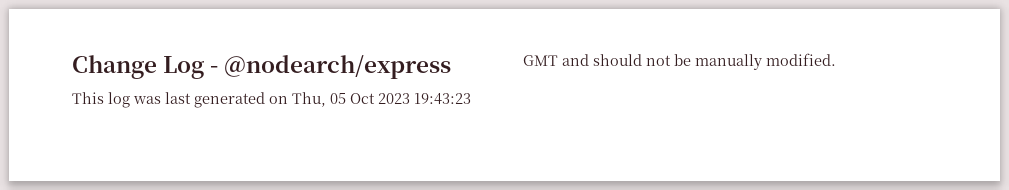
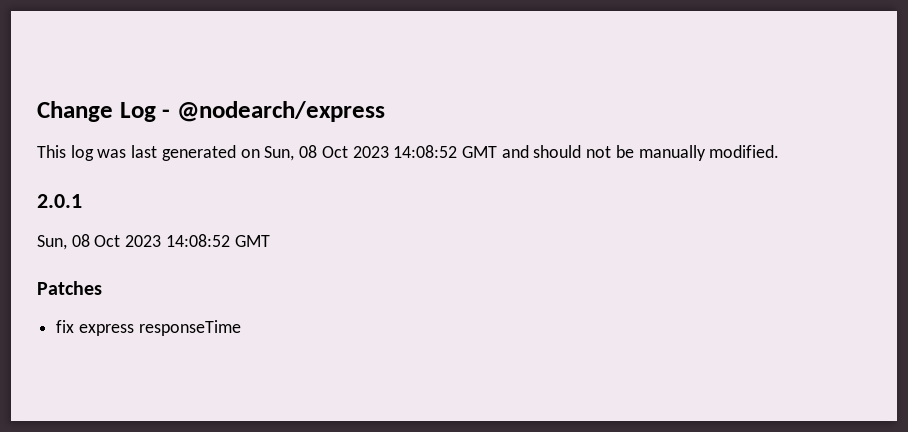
[292,92,471,107] Thu, 05 Oct 2023 19:43:23 -> [264,145,458,161] Sun, 08 Oct 2023 14:08:52
(836, 59) none -> [37,194,82,208] [37,234,270,250] [37,281,102,295] [56,320,241,336] // 2.0.1 // Sun, 08 Oct 2023 14:08:52 GMT // Patches // fix express responseTime

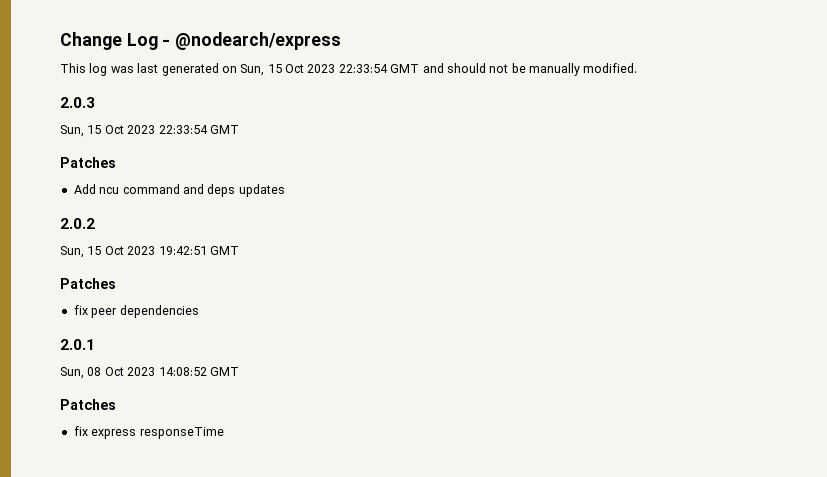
[299,145,458,158] 08 Oct 2023 14:08:52 -> [267,64,388,73] 15 Oct 2023 22:33:54
(780, 151) none -> [60,97,95,108] [60,125,239,137] [60,157,116,168] [73,184,285,197] [60,218,95,229] [60,246,239,258] [60,278,116,289] [73,305,199,318] // 2.0.3 // Sun, 15 Oct 2023 22:33:54 GMT // Patches // Add ncu command and deps updates // 2.0.2 // Sun, 15 Oct 2023 19:42:51 GMT // Patches // fix peer dependencies

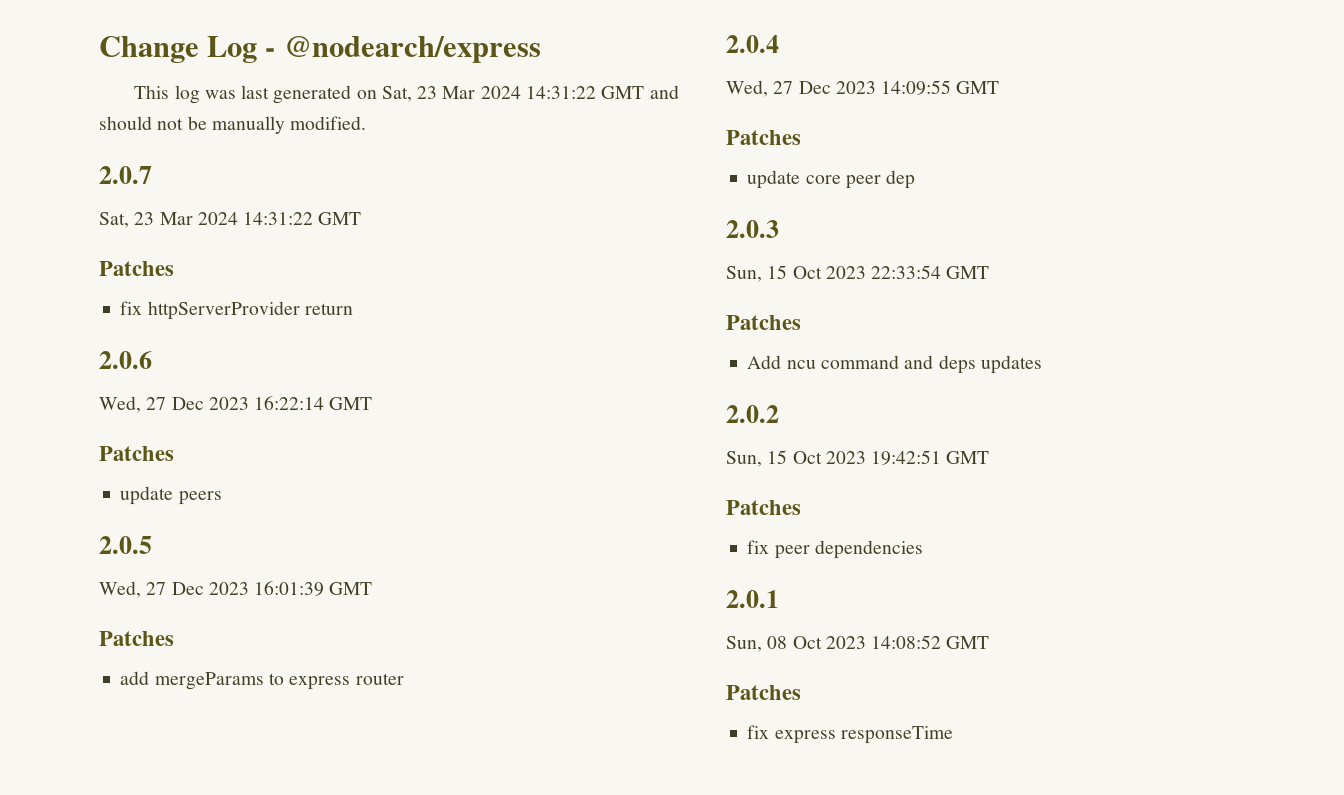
[240,64,388,76] Sun, 15 Oct 2023 22:33:54 -> [381,86,597,102] Sat, 23 Mar 2024 14:31:22
(638, 68) none -> [99,166,152,184] [99,212,362,228] [99,261,174,276] [120,301,353,320] [99,351,152,369] [99,396,373,413] [99,446,174,461] [120,486,222,505] [99,536,152,554] [99,581,373,598] [99,631,174,646] [120,671,404,690] [726,35,779,53] [726,80,1000,97] [726,130,801,145] [747,170,916,189] // 2.0.7 // Sat, 23 Mar 2024 14:31:22 GMT // Patches // fix httpServerProvider return // 2.0.6 // Wed, 27 Dec 2023 16:22:14 GMT // Patches // update peers // 2.0.5 // Wed, 27 Dec 2023 16:01:39 GMT // Patches // add mergeParams to express router // 2.0.4 // Wed, 27 Dec 2023 14:09:55 GMT // Patches // update core peer dep

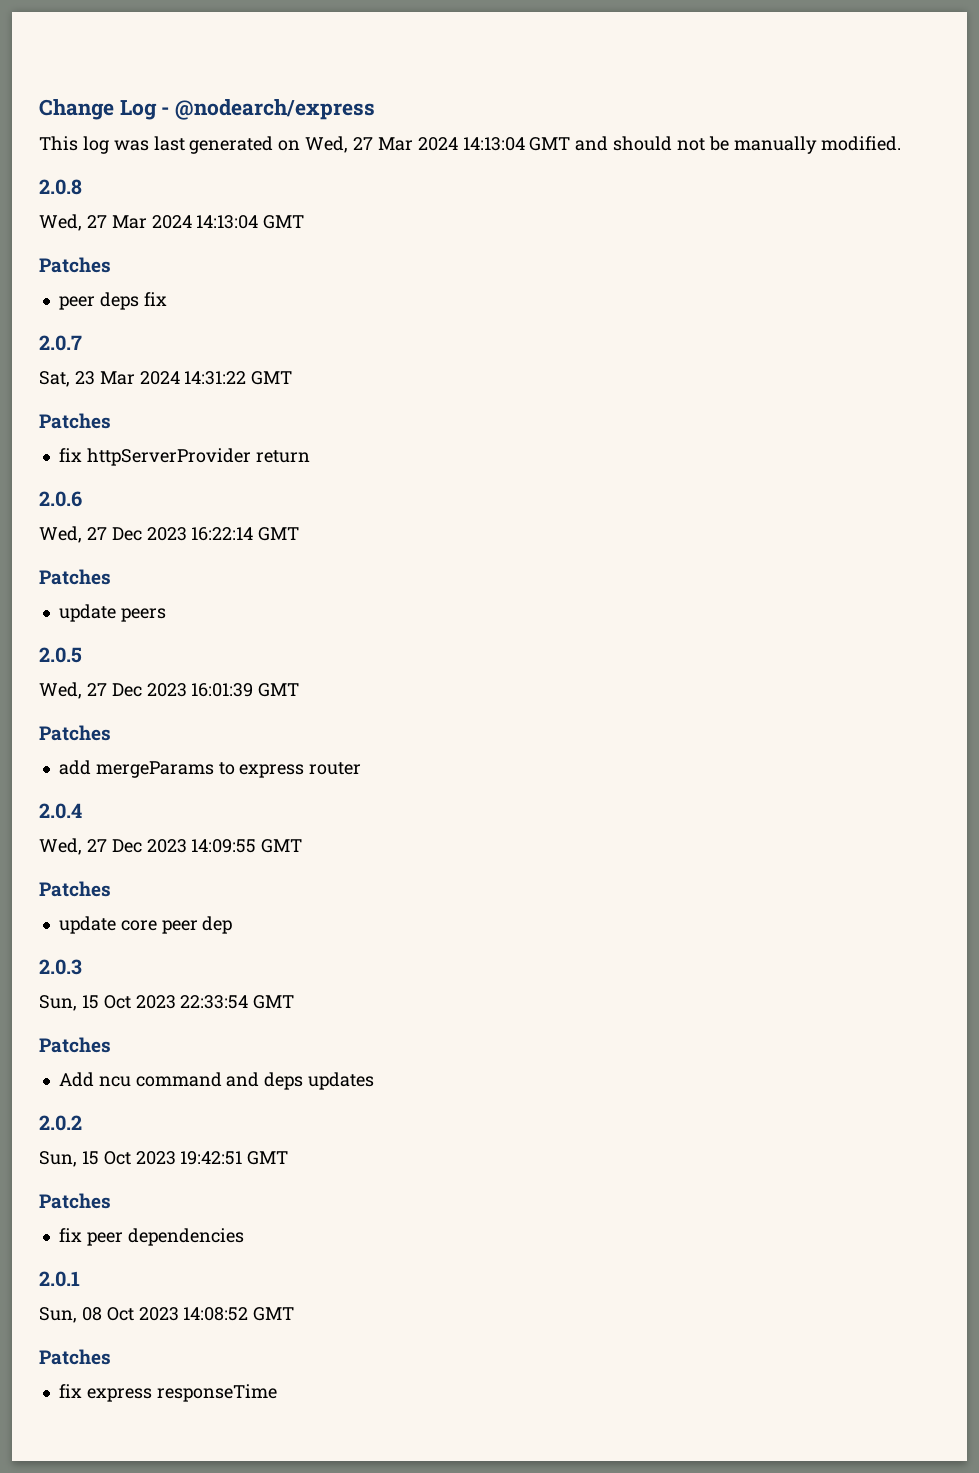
[381,86,597,102] Sat, 23 Mar 2024 14:31:22 -> [305,136,525,153] Wed, 27 Mar 2024 14:13:04
(367, 123) none -> [39,179,82,195] [39,214,305,231] [39,257,111,273] [58,292,167,310] // 2.0.8 // Wed, 27 Mar 2024 14:13:04 GMT // Patches // peer deps fix

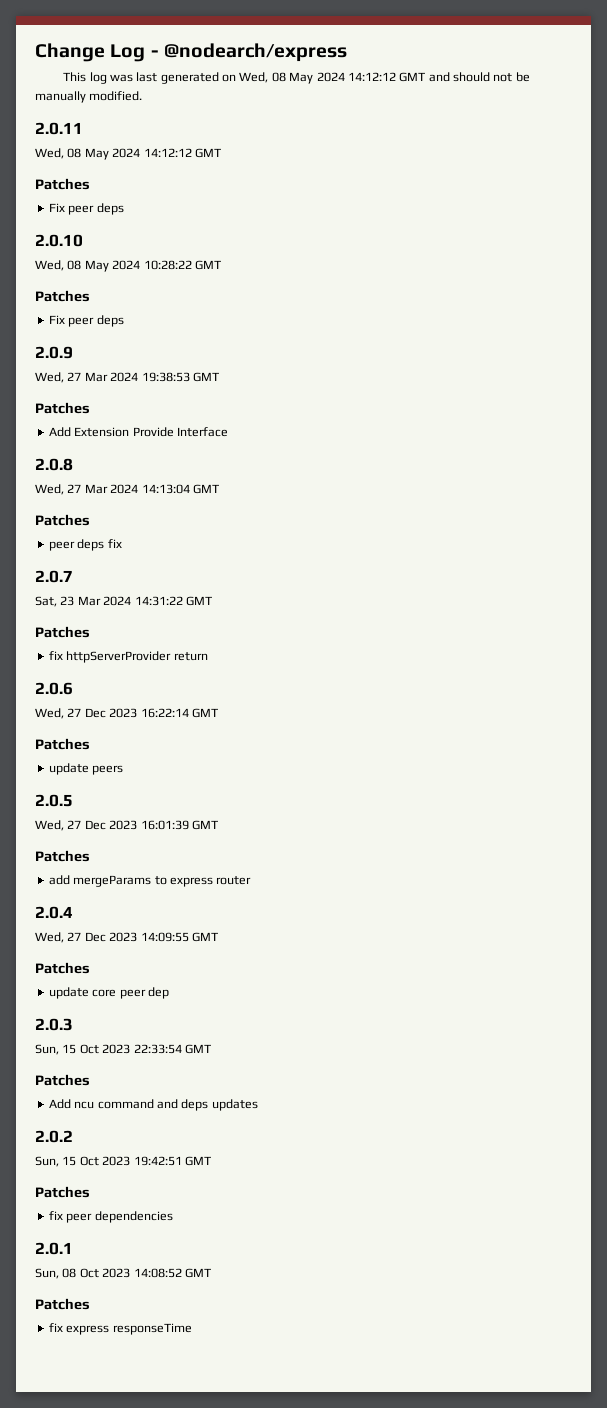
[353,137,525,151] 27 Mar 2024 14:13:04 -> [271,72,396,84] 08 May 2024 14:12:12
(901, 143) none -> [35,122,83,135] [35,148,221,160] [35,178,90,190] [48,203,124,215] [35,234,83,247] [35,260,221,272] [35,290,90,302] [48,315,124,327] [35,346,73,359] [35,372,219,383] [35,402,90,414] [48,427,228,437] // 2.0.11 // Wed, 08 May 2024 14:12:12 GMT // Patches // Fix peer deps // 2.0.10 // Wed, 08 May 2024 10:28:22 GMT // Patches // Fix peer deps // 2.0.9 // Wed, 27 Mar 2024 19:38:53 GMT // Patches // Add Extension Provide Interface

